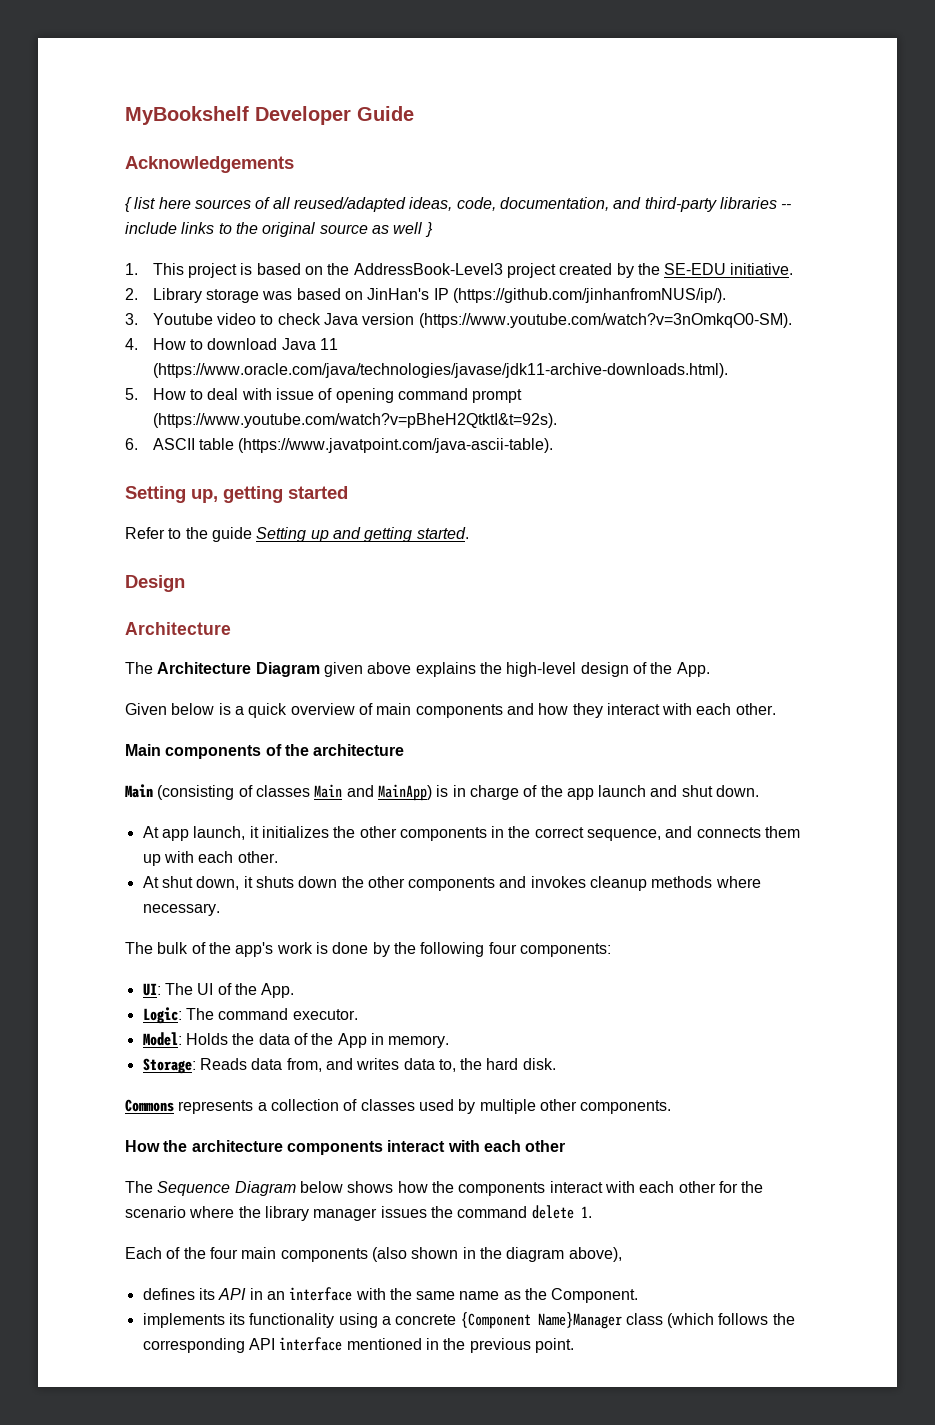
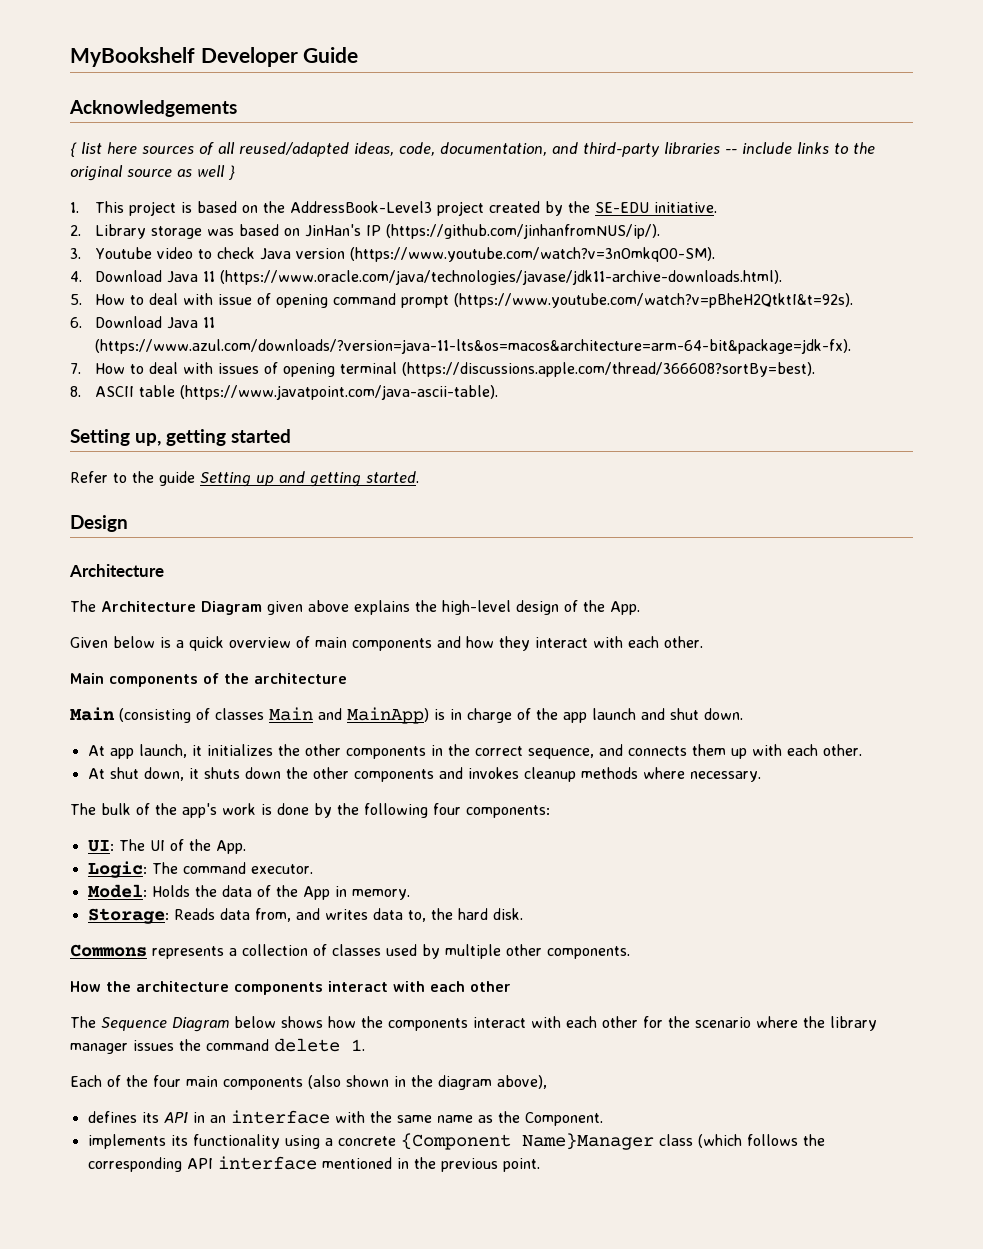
[152,338,278,350] How to download -> [95,270,163,282] Download
(138, 444) none -> [95,316,216,329] [95,339,852,354] [70,362,816,377] [70,386,81,397] Download Java 11 (https://www.azul.com/downloads/?version=java-11-lts&os=macos&architecture=arm-64-bit&package=jdk-fx). // 7. How to deal with issues of opening terminal (https://discussions.apple.com/thread/366608?sortBy=best). // 8.

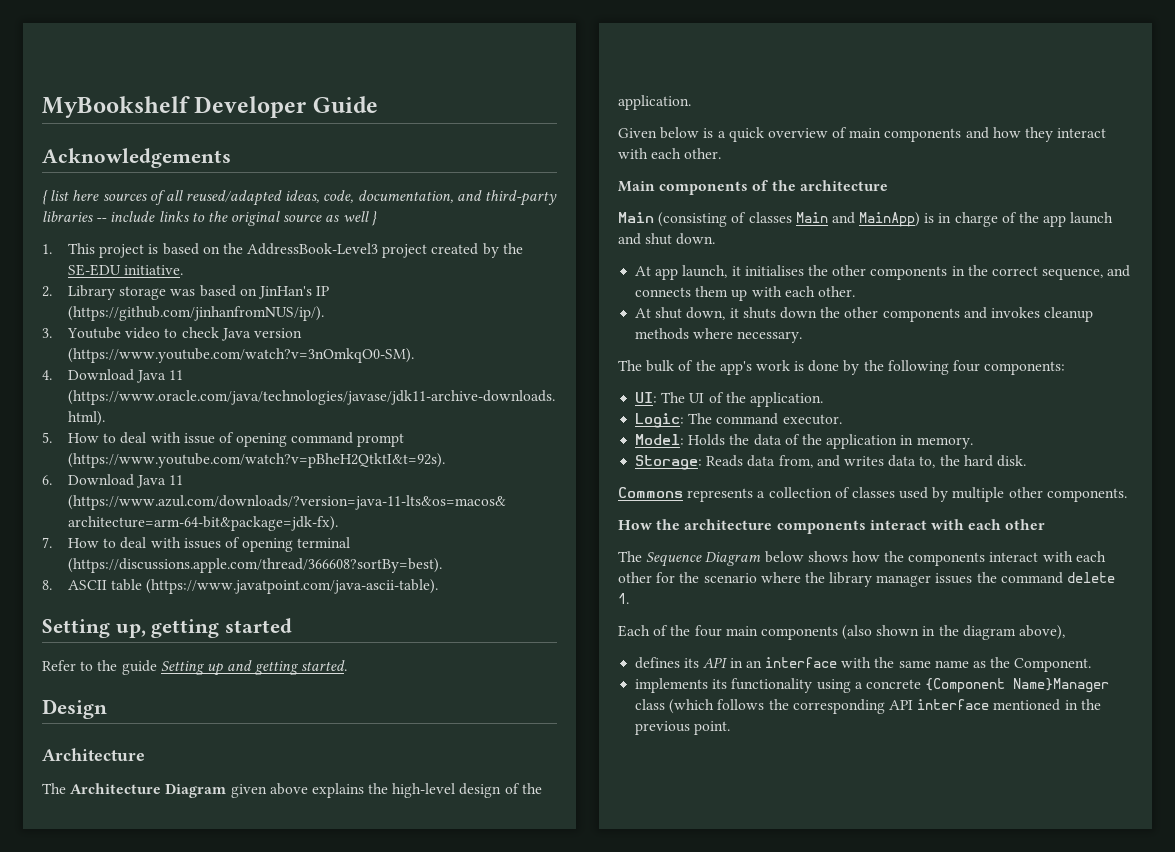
[610,601,640,615] App. -> [618,95,691,110] application.
[206,744,273,756] initializes -> [744,265,804,276] initialises
[215,840,246,854] App. -> [749,392,823,407] application.
[302,886,330,900] App -> [826,434,898,449] application

